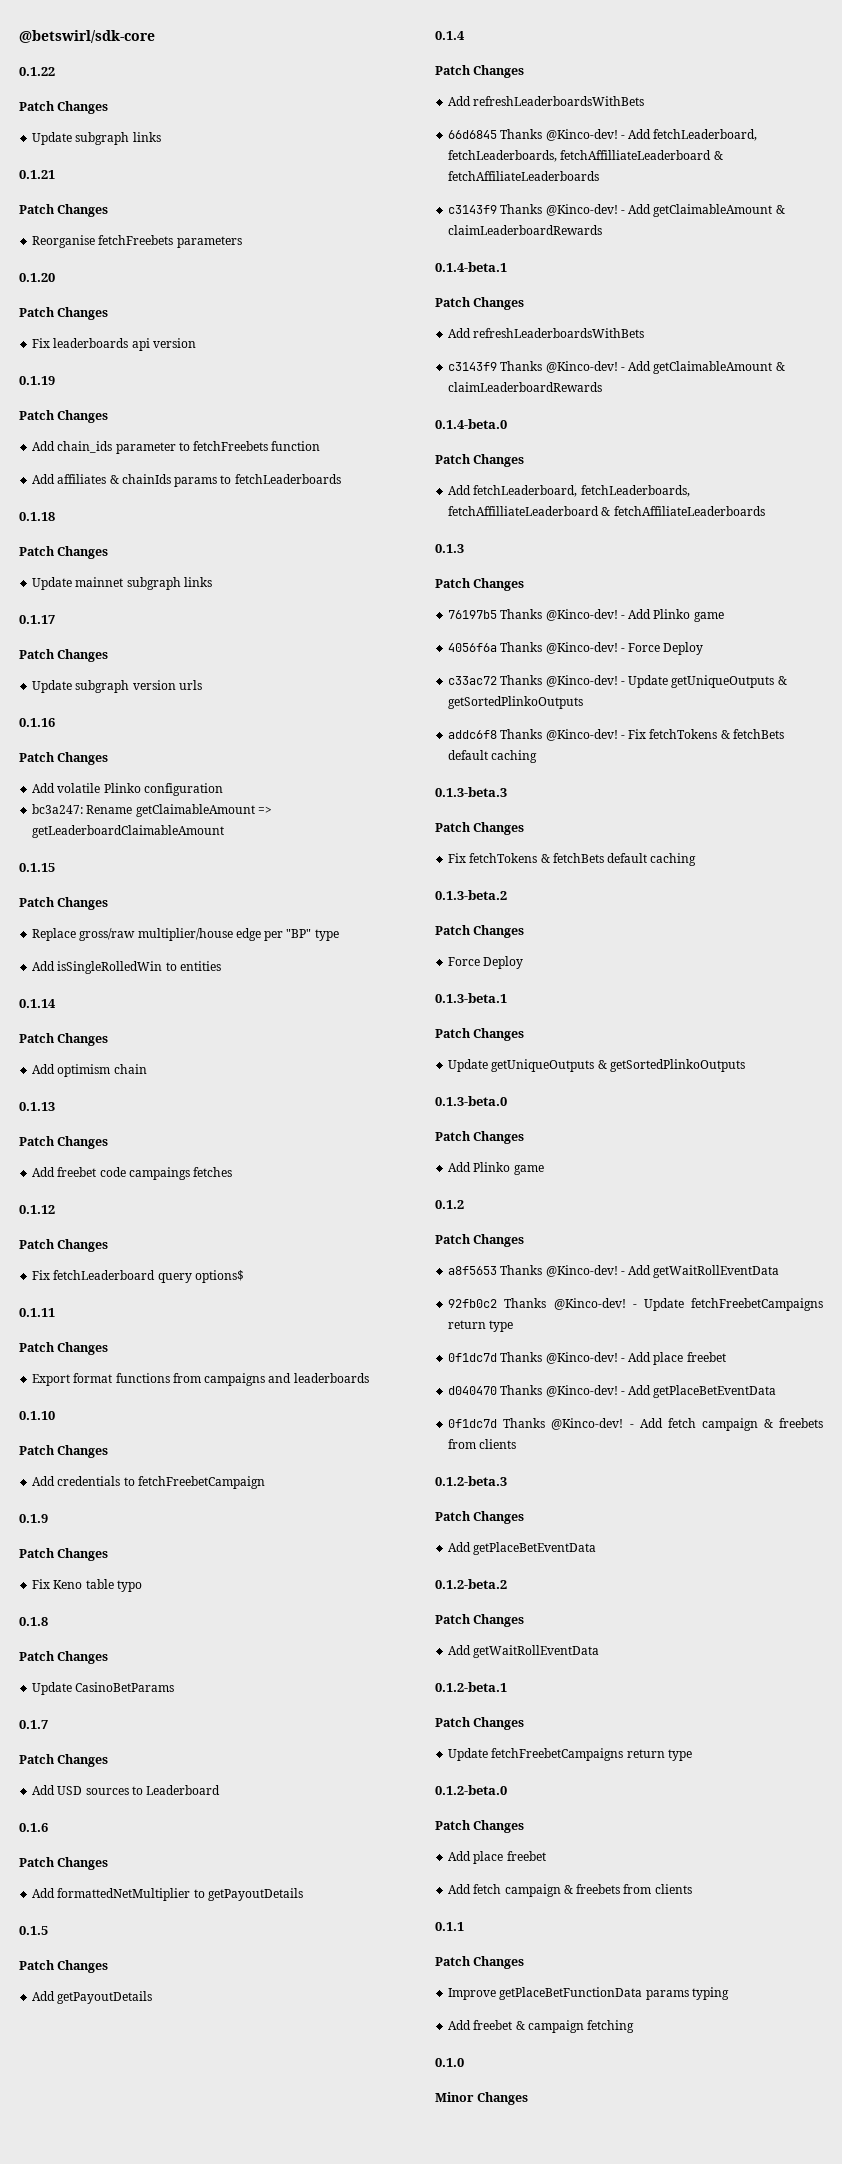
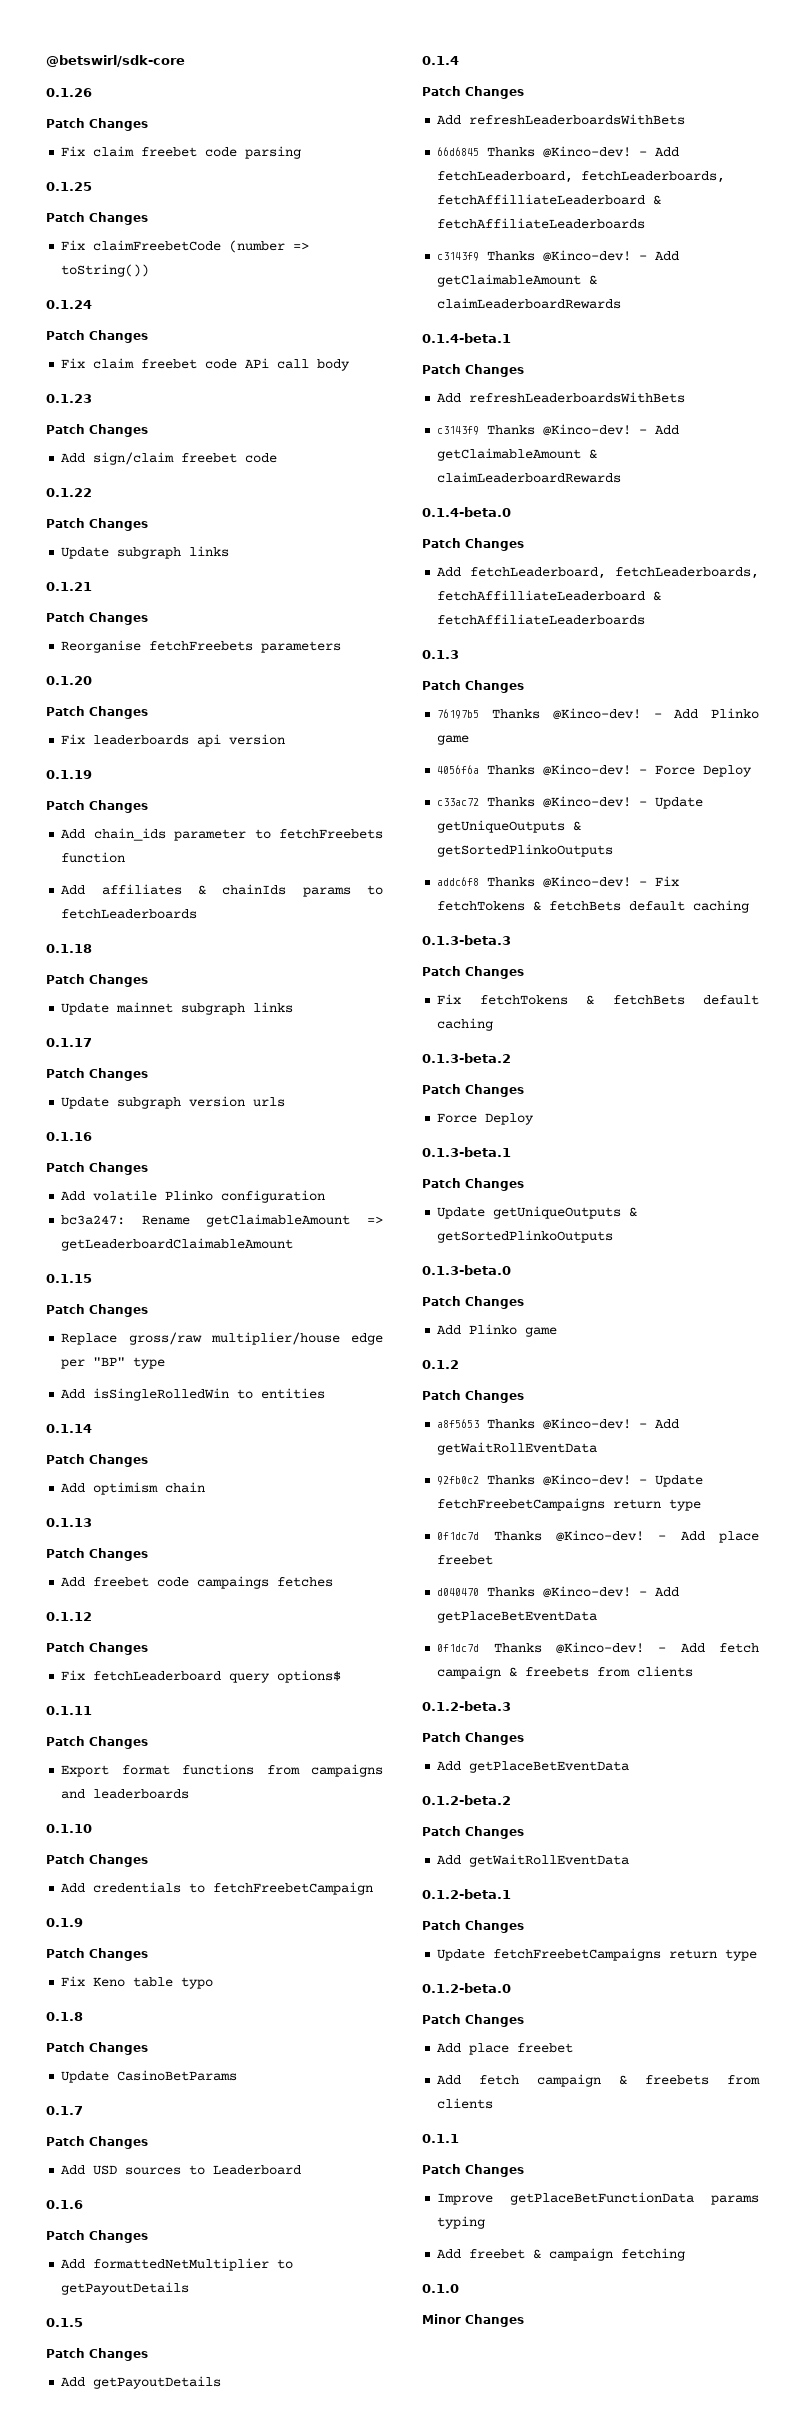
(155, 36) none -> [46,88,92,97] [46,118,148,131] [61,146,302,159] [46,182,92,191] [46,212,148,225] [61,240,310,253] [61,264,150,277] [46,300,92,309] [46,330,148,343] [61,358,351,371] [46,394,92,403] [46,424,148,437] [61,452,278,465] // 0.1.26 // Patch Changes // Fix claim freebet code parsing // 0.1.25 // Patch Changes // Fix claimFreebetCode (number => toString()) // 0.1.24 // Patch Changes // Fix claim freebet code APi call body // 0.1.23 // Patch Changes // Add sign/claim freebet code

